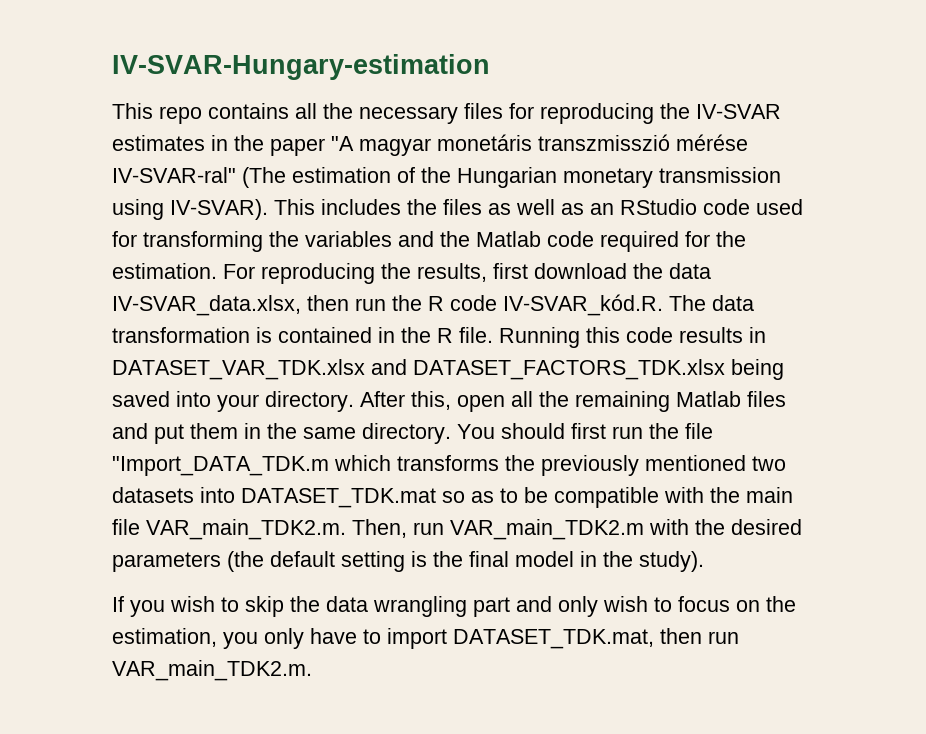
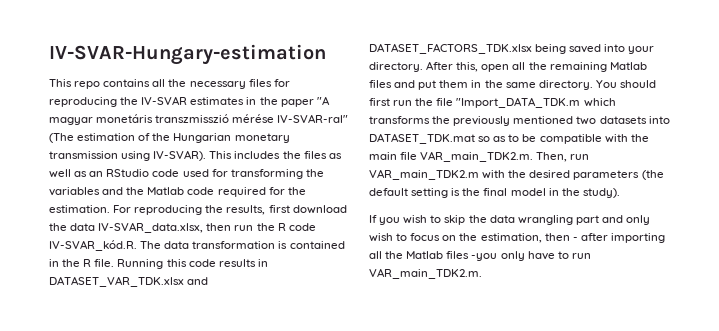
[223,628,702,649] you only have to import DATASET_TDK.mat, then -> [544,233,665,243] [369,251,569,261] then - after importing all the Matlab files -you only have to

